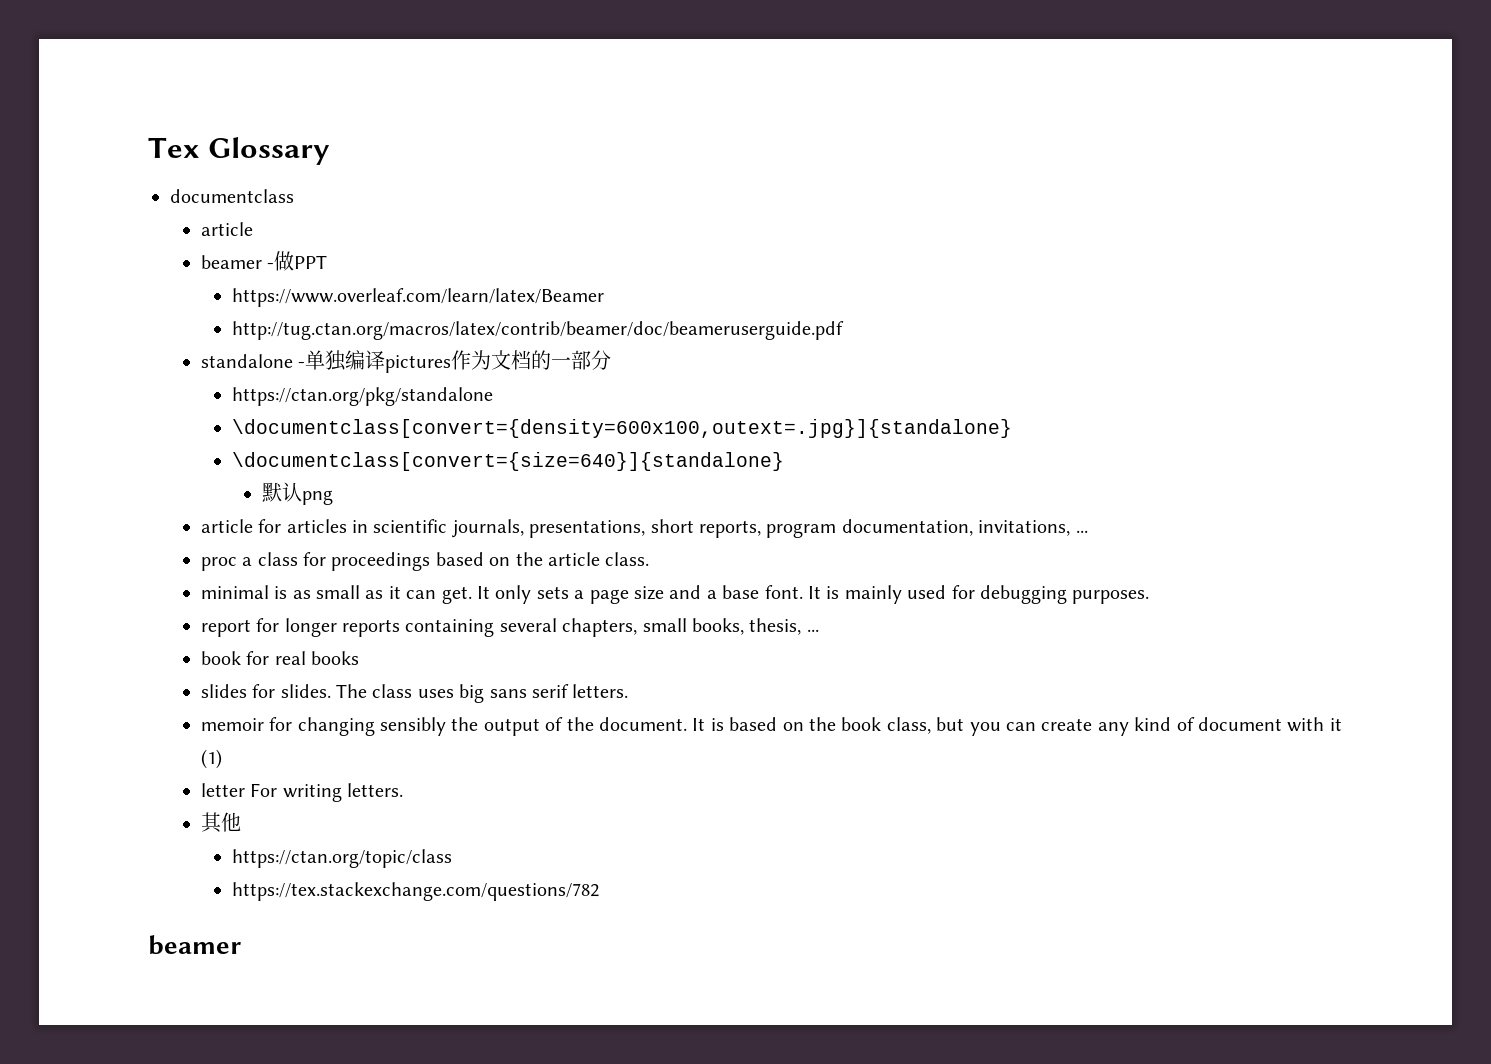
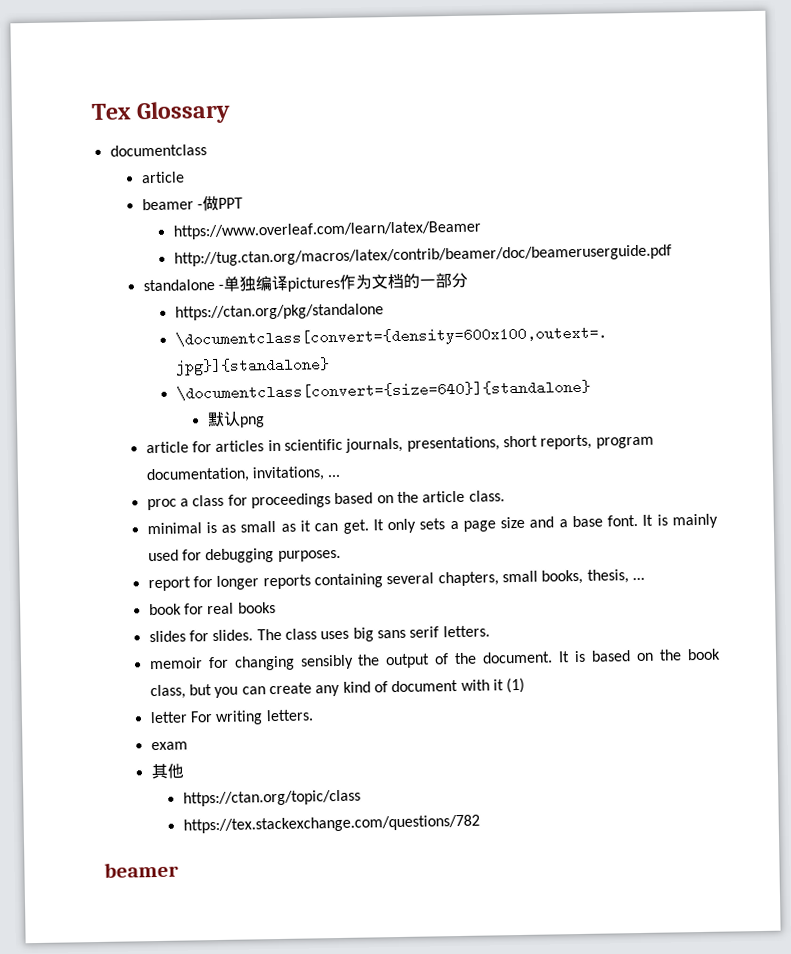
(403, 790) none -> [150,741,188,751] // exam

